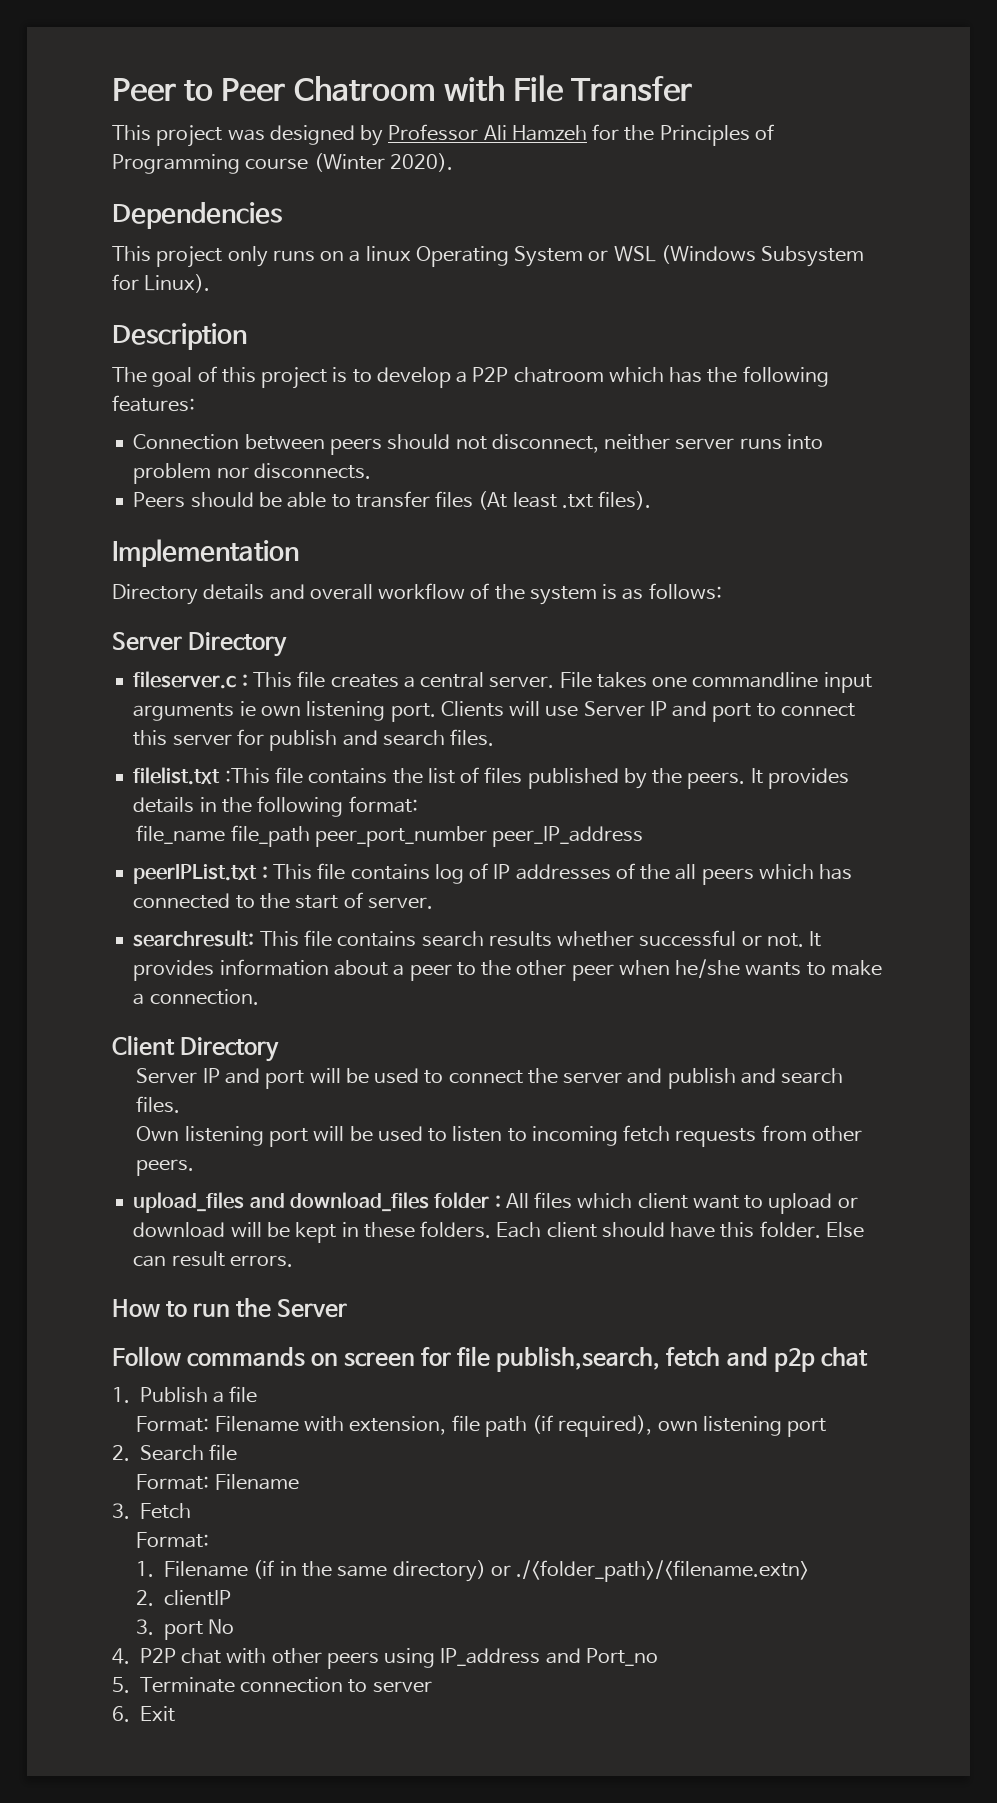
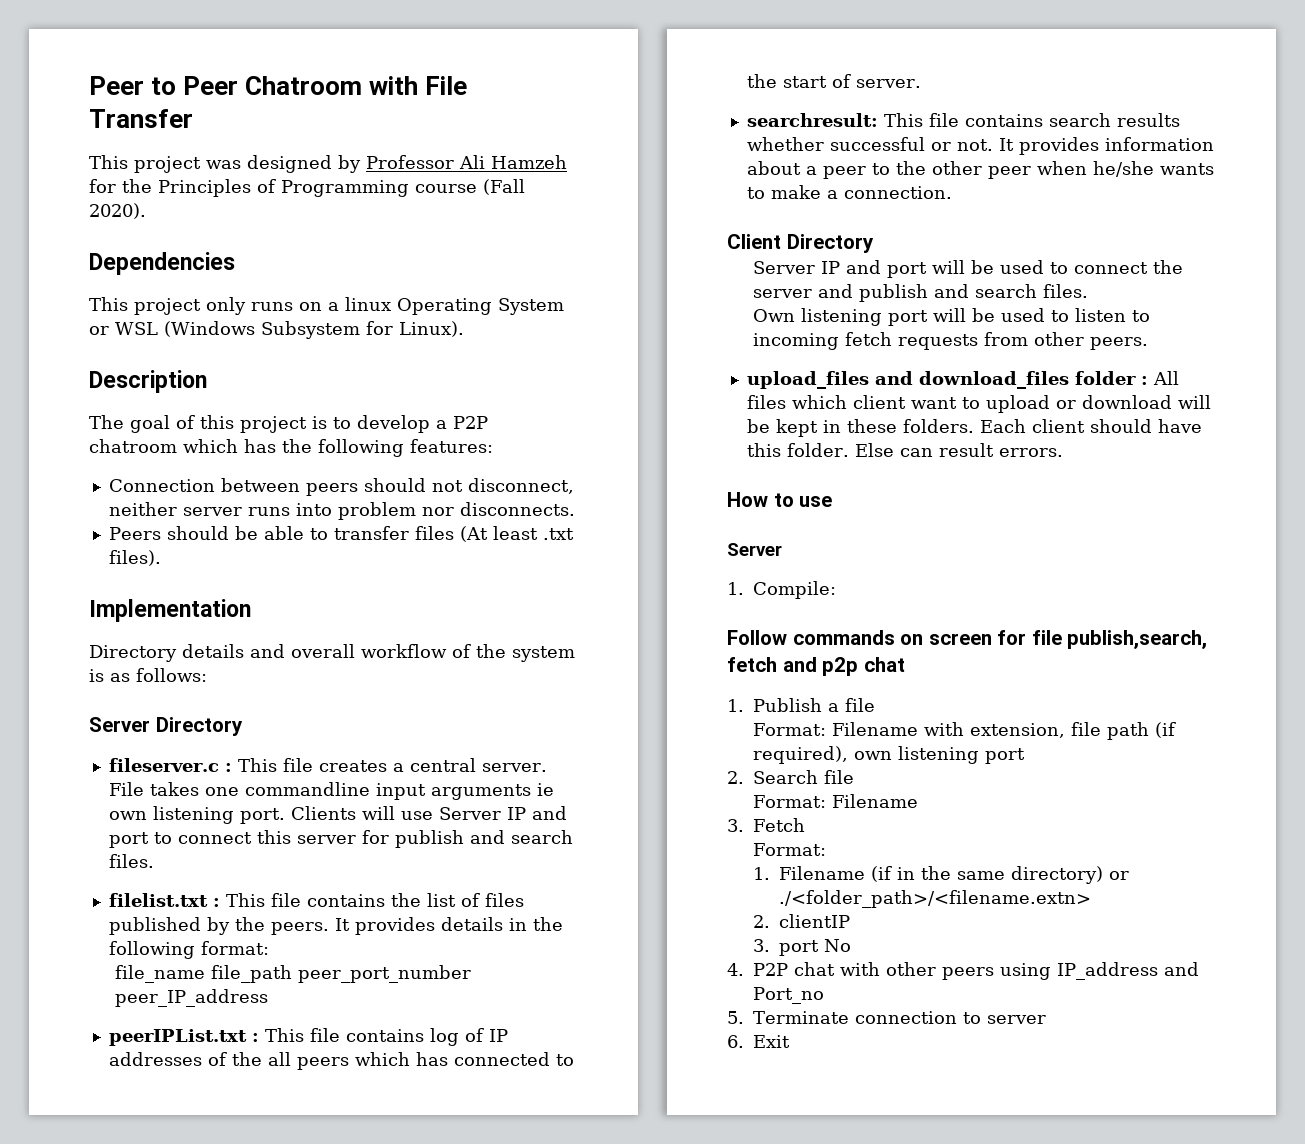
[313,153,385,172] (Winter -> [483,179,525,195] (Fall
[224,768,270,784] :This -> [212,893,265,907] : This
[193,1298,348,1318] run the Server -> [799,496,833,507] [727,543,782,556] [727,581,837,599] use // Server // 1. Compile:

